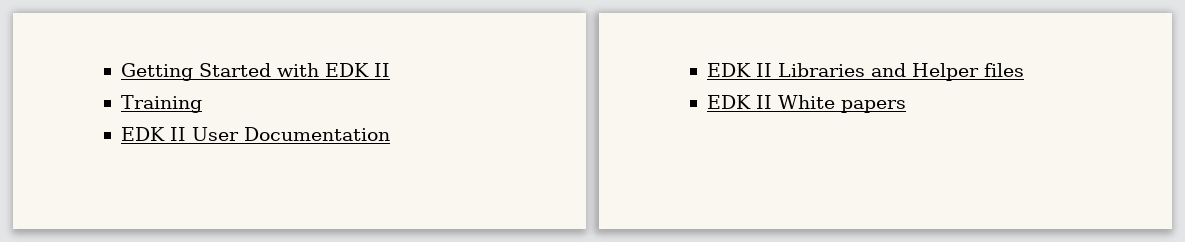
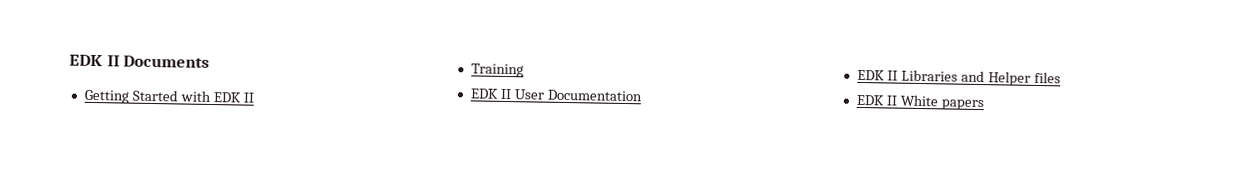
(120, 72) none -> [69,54,211,68] EDK II Documents //

